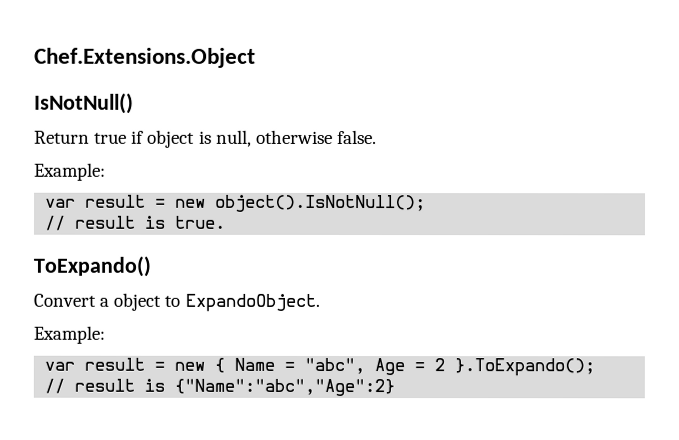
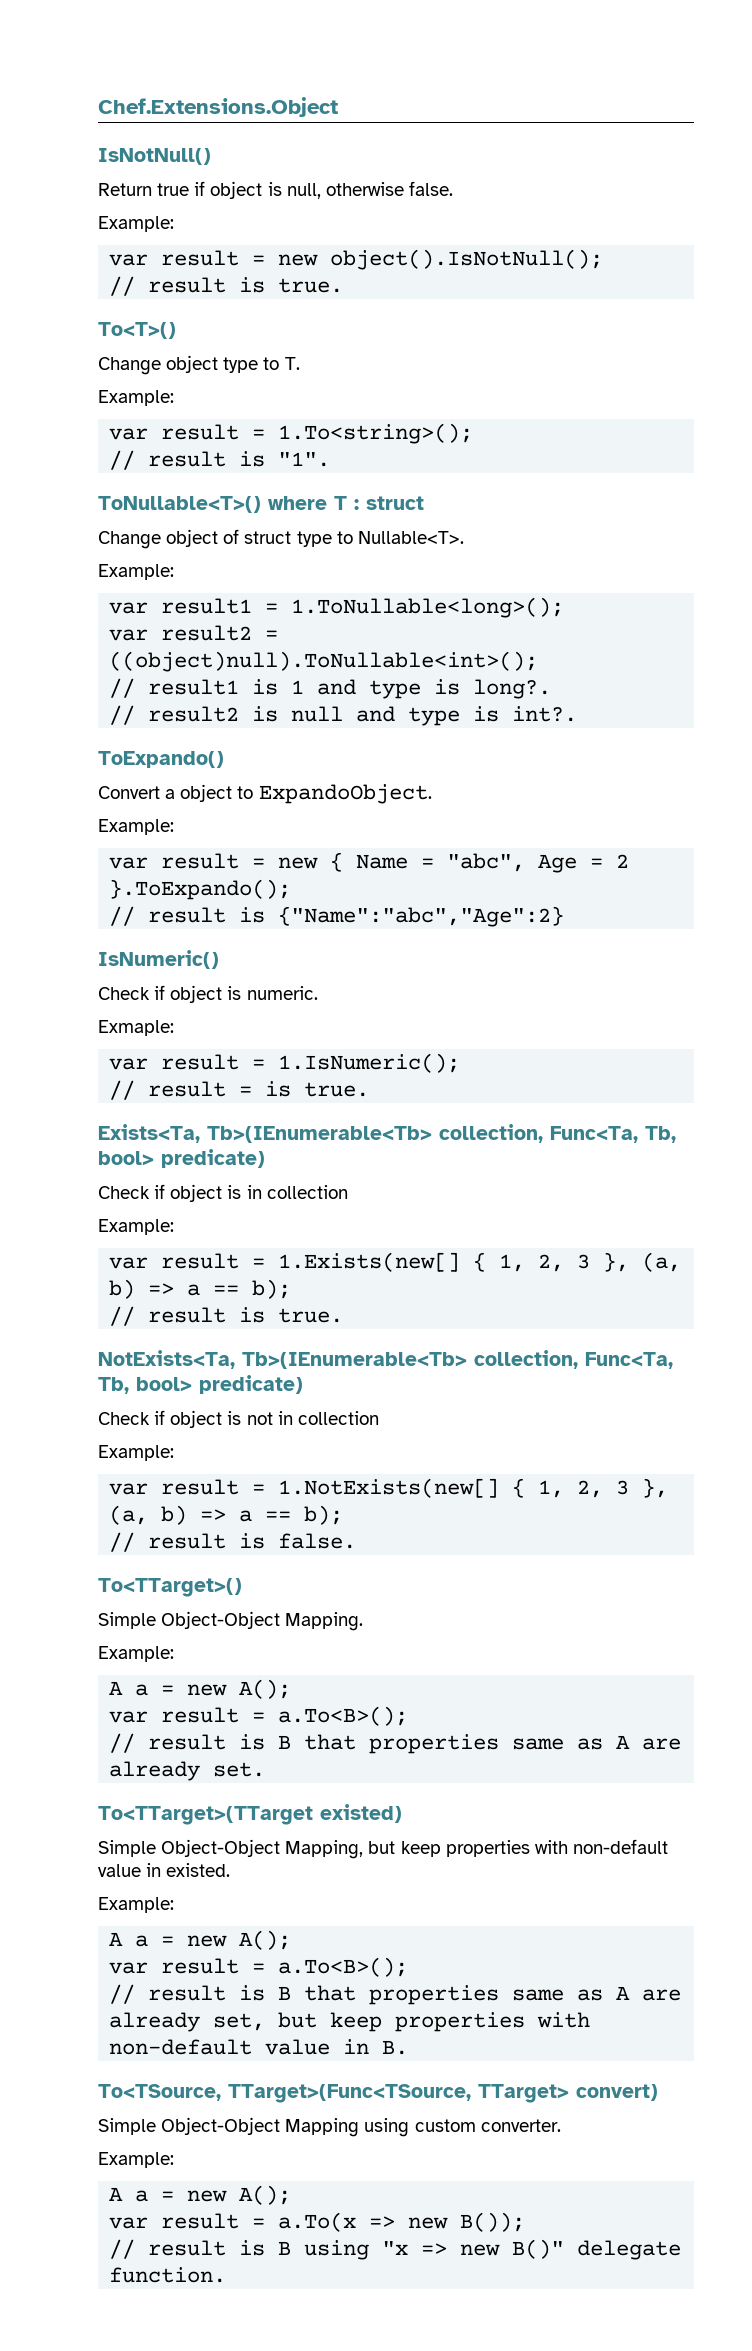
(227, 222) none -> [98,322,176,339] [98,355,300,375] [98,390,174,406] [109,423,474,444] [109,450,331,470] [98,496,424,513] [98,529,464,549] [98,564,174,580] [109,597,565,618] [109,625,279,641] [109,651,539,672] [109,678,552,699] [109,705,578,726] // To<T>() // Change object type to T. // Example: // var result = 1.To<string>(); // // result is "1". // ToNullable<T>() where T : struct // Change object of struct type to Nullable<T>. // Example: // var result1 = 1.ToNullable<long>(); // var result2 = ((object)null).ToNullable<int>(); // // result1 is 1 and type is long?. // // result2 is null and type is int?.
(396, 387) none -> [98,950,219,969] [98,985,318,1003] [98,1020,174,1036] [109,1053,461,1073] [109,1080,370,1100] [98,1124,676,1143] [98,1149,265,1168] [98,1184,348,1202] [98,1219,174,1235] [109,1252,682,1272] [109,1279,292,1299] [109,1306,344,1326] [98,1350,673,1369] [98,1375,303,1394] [98,1410,379,1428] [98,1445,174,1461] [109,1478,669,1498] [109,1505,344,1525] [109,1532,357,1552] [98,1578,242,1597] [98,1611,364,1631] [98,1646,174,1662] [109,1679,292,1699] [109,1706,409,1726] [109,1733,682,1754] [109,1761,266,1781] [98,1804,402,1825] [98,1839,668,1859] [98,1863,231,1877] [98,1897,174,1913] [109,1930,292,1950] [109,1957,409,1977] [109,1984,682,2005] [109,2012,591,2032] [109,2039,409,2055] [98,2084,658,2103] [98,2117,561,2137] [98,2152,174,2168] [109,2185,292,2205] [109,2212,526,2232] [109,2239,682,2260] [109,2267,227,2283] // IsNumeric() // Check if object is numeric. // Exmaple: // var result = 1.IsNumeric(); // // result = is true. // Exists<Ta, Tb>(IEnumerable<Tb> collection, Func<Ta, Tb, bool> predicate) // Check if object is in collection // Example: // var result = 1.Exists(new[] { 1, 2, 3 }, (a, b) => a == b); // // result is true. // NotExists<Ta, Tb>(IEnumerable<Tb> collection, Func<Ta, Tb, bool> predicate) // Check if object is not in collection // Example: // var result = 1.NotExists(new[] { 1, 2, 3 }, (a, b) => a == b); // // result is false. // To<TTarget>() // Simple Object-Object Mapping. // Example: // A a = new A(); // var result = a.To<B>(); // // result is B that properties same as A are already set. // To<TTarget>(TTarget existed) // Simple Object-Object Mapping, but keep properties with non-default value in existed. // Example: // A a = new A(); // var result = a.To<B>(); // // result is B that properties same as A are already set, but keep properties with non-default value in B. // To<TSource, TTarget>(Func<TSource, TTarget> convert) // Simple Object-Object Mapping using custom converter. // Example: // A a = new A(); // var result = a.To(x => new B()); // // result is B using "x => new B()" delegate function.

